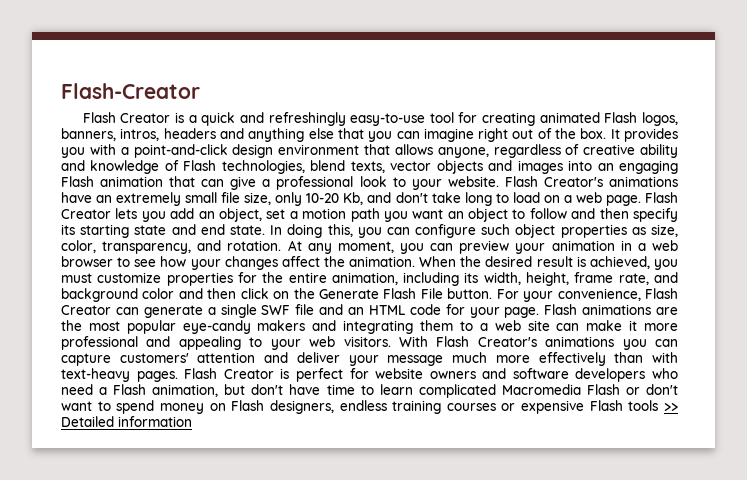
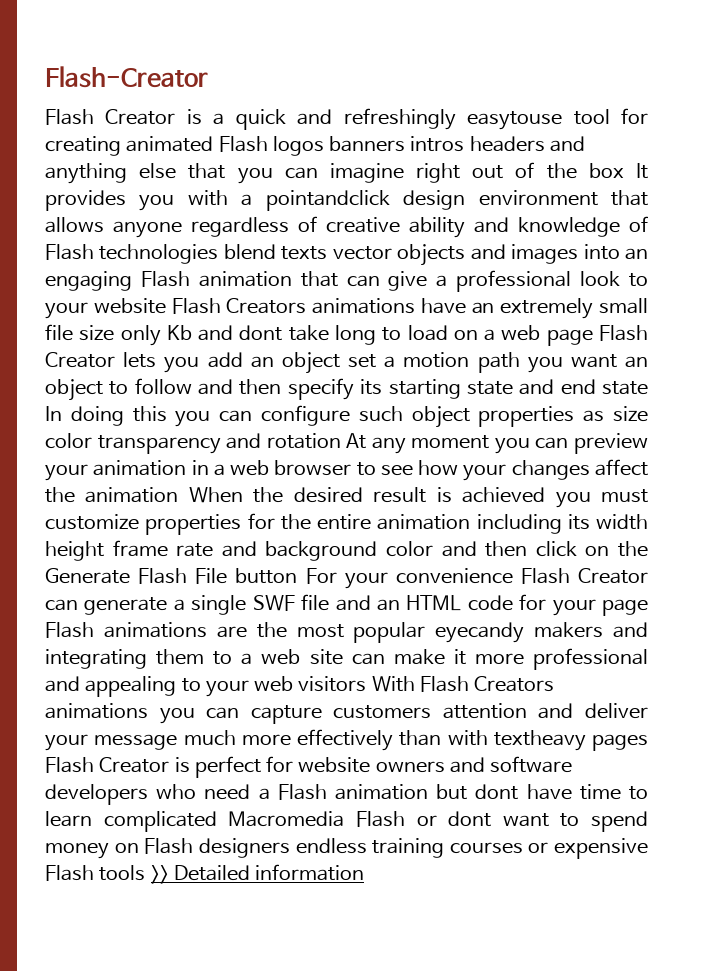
[350,113,426,126] easy-to-use -> [467,111,563,130] easytouse
[642,112,678,126] [61,128,160,141] logos, banners, intros, -> [272,136,465,156] logos banners intros
[580,128,607,139] box. -> [588,163,624,178] box
[133,144,228,158] point-and-click -> [265,190,390,211] pointandclick
[437,147,489,158] anyone, -> [113,221,183,238] anyone
[221,160,385,174] technologies, blend texts, -> [99,244,328,264] technologies blend texts
[447,176,603,187] website. Flash Creator's -> [93,298,307,314] website Flash Creators
[244,192,428,206] size, only 10-20 Kb, and don't -> [79,325,283,346] size only Kb and dont
[605,195,641,206] page. -> [546,329,593,346] page
[218,208,262,222] object, -> [281,352,340,374] object
[229,225,265,235] state. -> [601,381,648,395] state
[327,224,353,237] this, -> [132,406,167,422] this
[651,224,678,237] [61,240,282,254] size, color, transparency, and rotation. -> [613,406,649,422] [45,433,341,454] size color transparency and rotation
[337,241,394,253] moment, -> [411,435,490,449] moment
[349,256,416,267] animation. -> [85,487,179,503] animation
[589,256,650,269] achieved, -> [462,487,546,503] achieved
[331,272,398,285] animation, -> [377,514,471,530] animation
[483,272,649,286] width, height, frame rate, -> [596,514,648,530] [45,540,214,561] width height frame rate
[447,288,493,299] button. -> [235,568,298,584] button
[557,288,641,301] convenience, -> [395,568,513,584] convenience
[504,307,540,318] page. -> [602,599,649,616] page
[182,320,251,334] eye-candy -> [435,622,525,643] eyecandy
[343,336,391,347] visitors. -> [298,676,367,692] visitors
[477,337,537,347] Creator's -> [474,676,555,692] Creators
[119,353,189,363] customers' -> [333,705,432,719] customers
[61,368,178,382] text-heavy pages. -> [493,730,648,751] textheavy pages
[152,384,284,397] animation, but don't -> [335,784,519,800] animation but dont
[645,384,678,395] don't -> [448,811,492,827] dont
[269,400,334,414] designers, -> [198,838,290,858] designers

